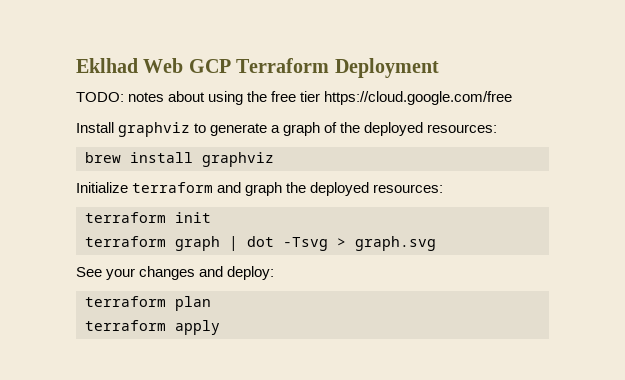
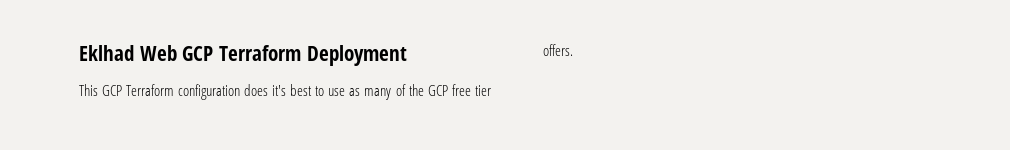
[76,91,513,105] [76,122,498,137] [85,152,274,167] [76,182,444,196] [85,212,211,223] [85,236,436,251] [76,266,275,280] [85,296,211,311] [85,320,220,335] TODO: notes about using the free tier https://cloud.google.com/free // Install graphviz to generate a graph of the deployed resources: // brew install graphviz // Initialize terraform and graph the deployed resources: // terraform init // terraform graph | dot -Tsvg > graph.svg // See your changes and deploy: // terraform plan // terraform apply -> [79,84,491,100] [543,44,573,56] This GCP Terraform configuration does it's best to use as many of the GCP free tier offers.

